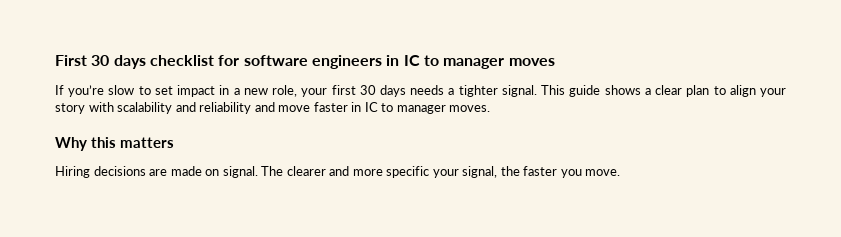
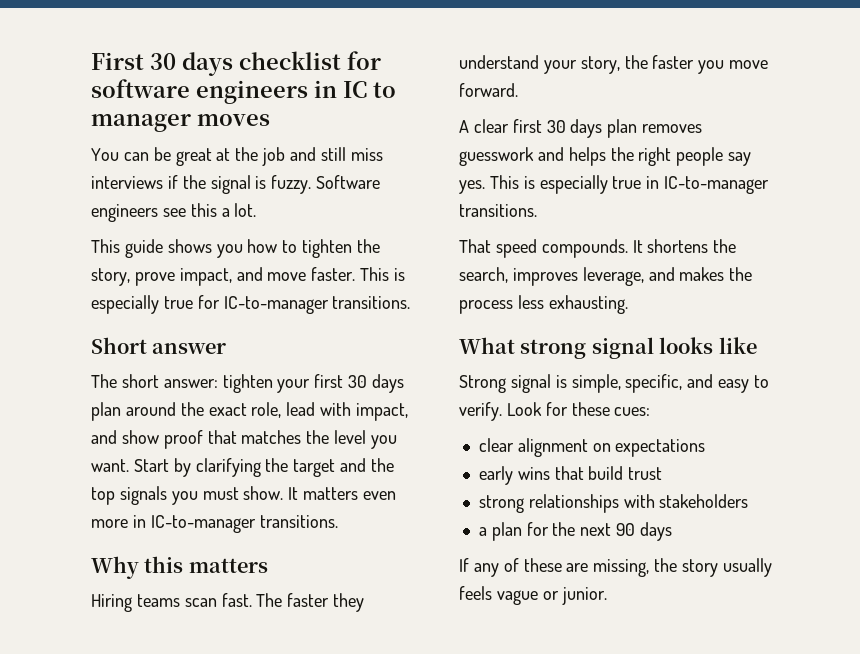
[55,85,787,97] [55,102,491,114] [55,137,174,151] [55,166,621,178] If you’re slow to set impact in a new role, your first 30 days needs a tighter signal. This guide shows a clear plan to align your story with scalability and reliability and move faster in IC to manager moves. // Why this matters // Hiring decisions are made on signal. The clearer and more specific your signal, the faster you move. -> [91,147,383,166] [91,175,381,194] [91,203,257,222] [91,239,381,258] [91,267,406,286] [91,295,411,314] [91,337,227,354] [91,374,405,393] [91,402,409,421] [91,430,398,449] [91,458,395,477] [91,486,397,505] [91,515,338,533] [91,556,268,579] [91,593,365,612] [459,55,769,74] [459,83,518,97] [459,119,703,138] [459,147,752,166] [459,175,770,194] [459,204,537,217] [459,239,737,258] [459,267,753,286] [459,295,628,314] [459,337,757,359] [459,374,770,393] [459,402,651,421] [478,438,706,457] [478,466,663,485] [478,494,749,513] [478,522,672,541] [459,558,772,577] [459,586,607,605] You can be great at the job and still miss interviews if the signal is fuzzy. Software engineers see this a lot. // This guide shows you how to tighten the story, prove impact, and move faster. This is especially true for IC-to-manager transitions. // Short answer // The short answer: tighten your first 30 days plan around the exact role, lead with impact, and show proof that matches the level you want. Start by clarifying the target and the top signals you must show. It matters even more in IC-to-manager transitions. // Why this matters // Hiring teams scan fast. The faster they understand your story, the faster you move forward. // A clear first 30 days plan removes guesswork and helps the right people say yes. This is especially true in IC-to-manager transitions. // That speed compounds. It shortens the search, improves leverage, and makes the process less exhausting. // What strong signal looks like // Strong signal is simple, specific, and easy to verify. Look for these cues: // clear alignment on expectations // early wins that build trust // strong relationships with stakeholders // a plan for the next 90 days // If any of these are missing, the story usually feels vague or junior.

